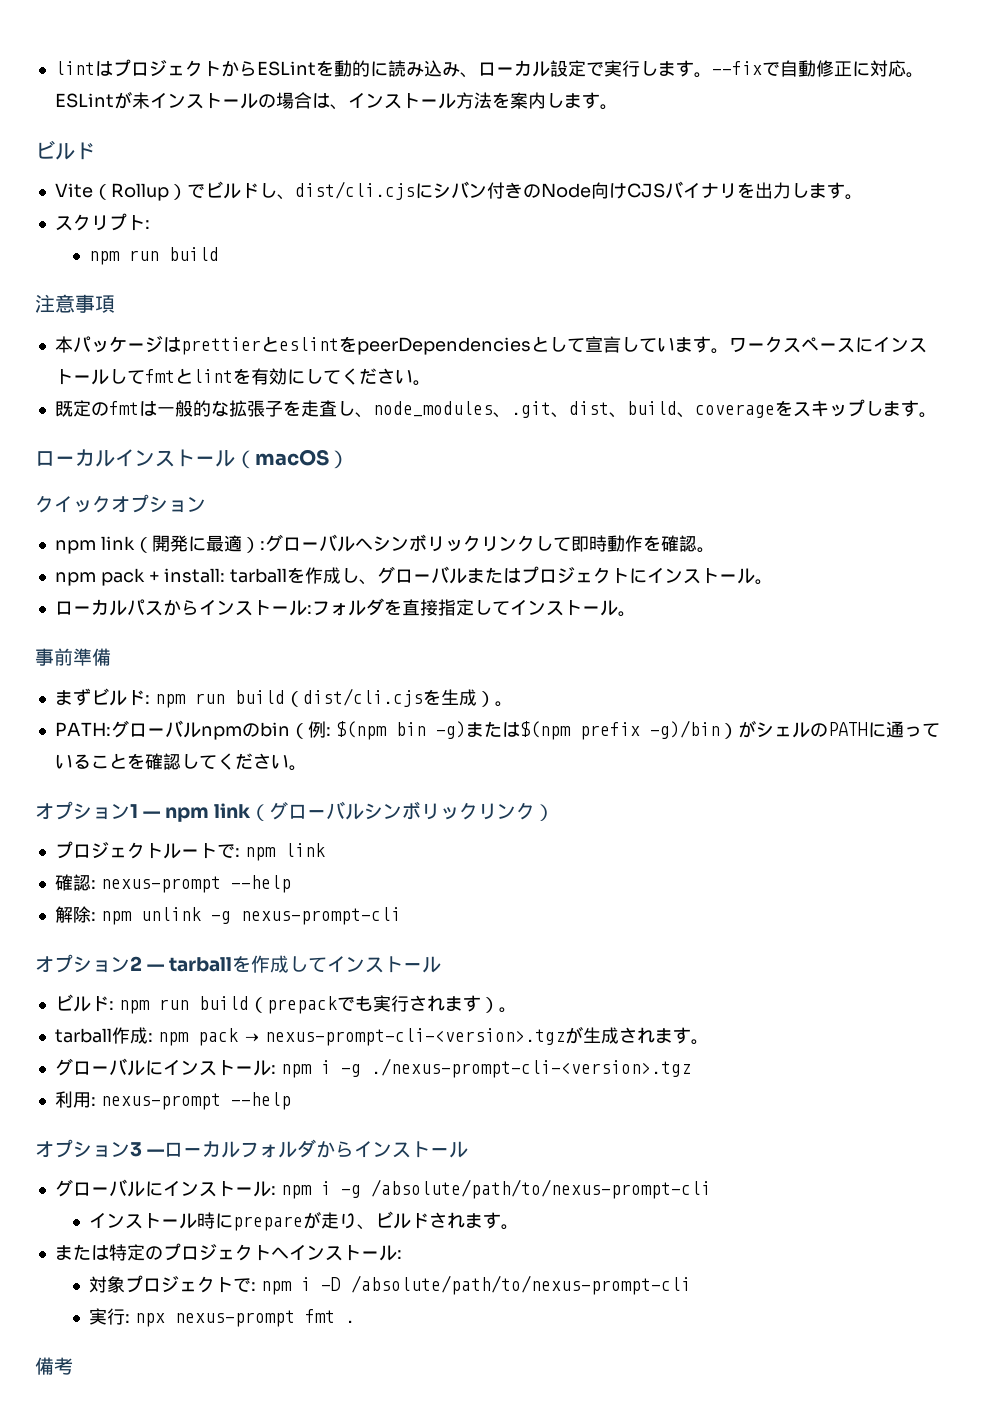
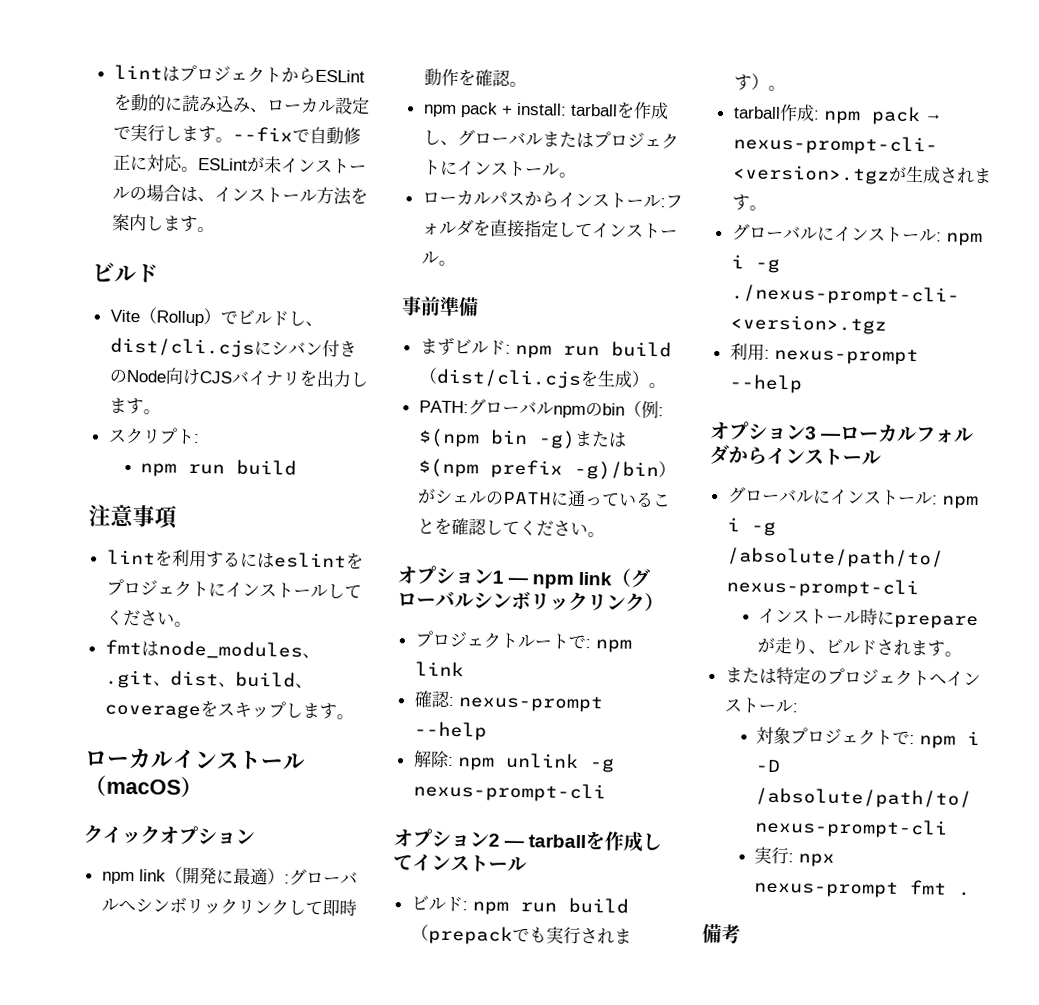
[54,336,855,355] 本パッケージはprettierとeslintをpeerDependenciesとして宣言しています。ワークスペース -> [106,549,364,570] [105,578,209,598] lintを利用するにはeslintをプロジェクト
[144,368,431,386] [54,400,373,418] fmtとlintを有効にしてください。 // 既定のfmtは一般的な拡張子を走査し、 -> [105,609,192,627] [104,639,159,657] ください。 // fmtは

